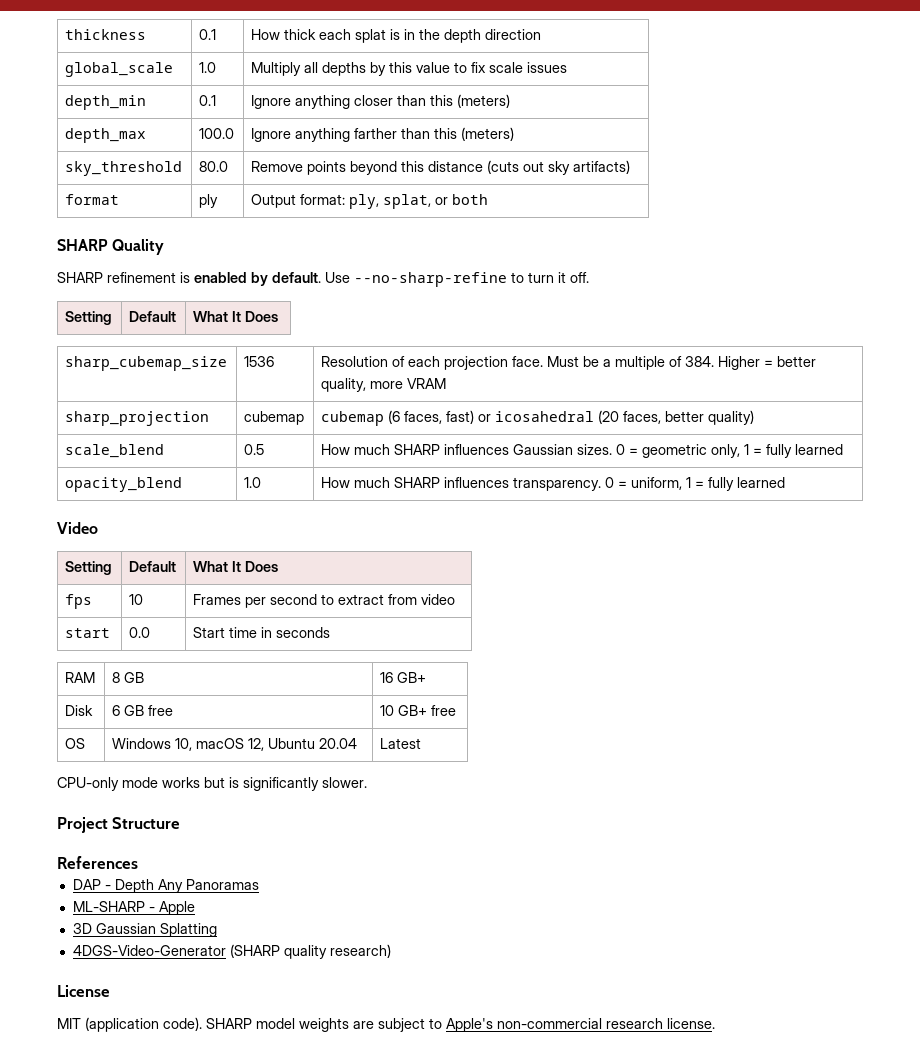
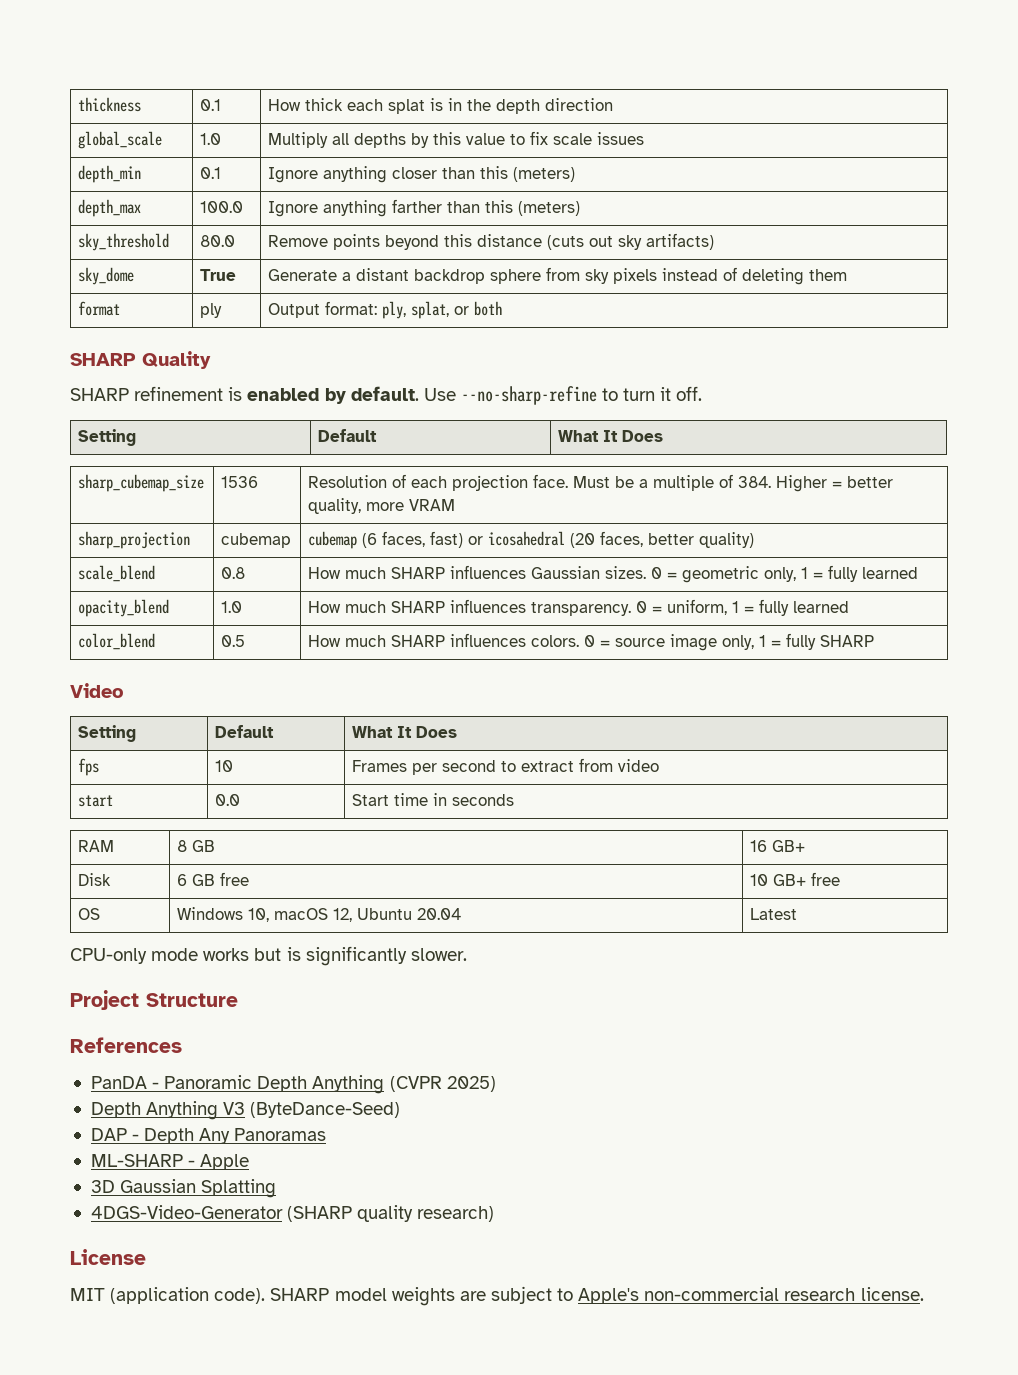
(631, 167) none -> [78,267,135,285] [200,269,237,281] [268,267,848,285] // sky_dome | True | Generate a distant backdrop sphere from sky pixels instead of deleting them
[244,444,265,455] 0.5 -> [221,567,246,579] 0.8
(786, 482) none -> [78,633,156,650] [221,635,246,647] [308,633,875,651] // color_blend | 0.5 | How much SHARP influences colors. 0 = source image only, 1 = fully SHARP
(138, 862) none -> [90,1075,496,1094] [90,1101,401,1120] // PanDA - Panoramic Depth Anything (CVPR 2025) // Depth Anything V3 (ByteDance-Seed)

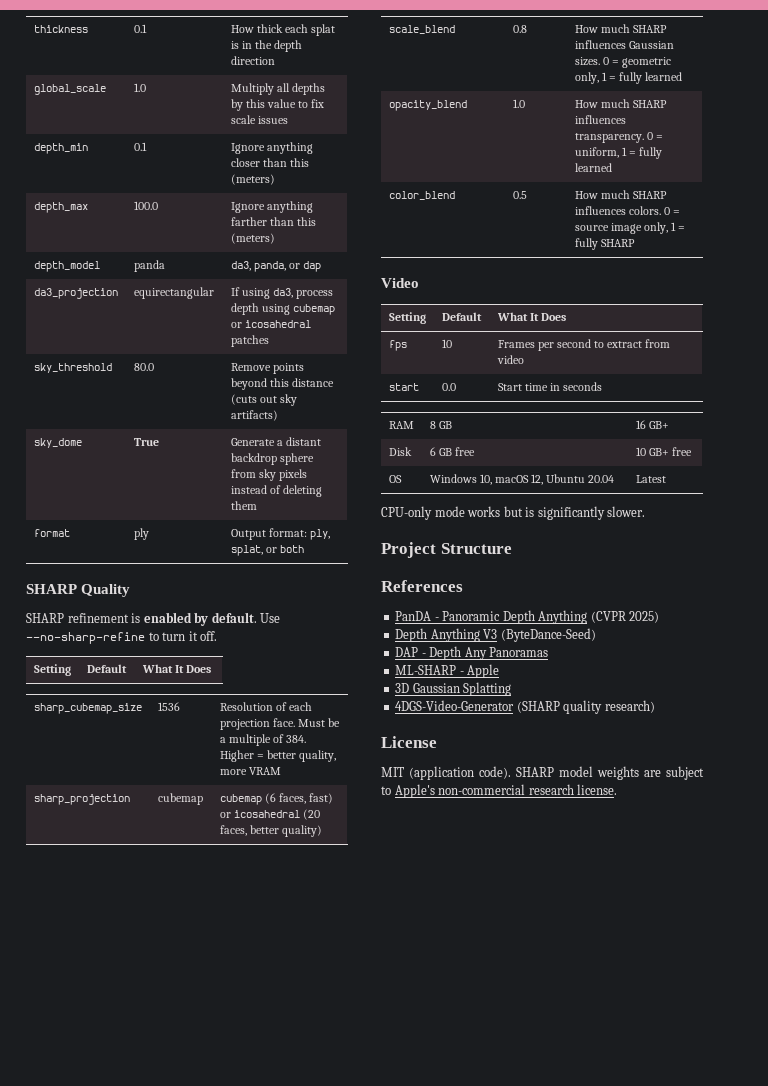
(581, 208) none -> [33,261,100,272] [133,260,165,272] [230,261,322,272] [33,288,118,299] [133,287,214,299] [230,287,334,299] [230,303,336,315] [230,320,311,328] [230,335,269,347] // depth_model | panda | da3, panda, or dap // da3_projection | equirectangular | If using da3, process depth using cubemap or icosahedral patches

